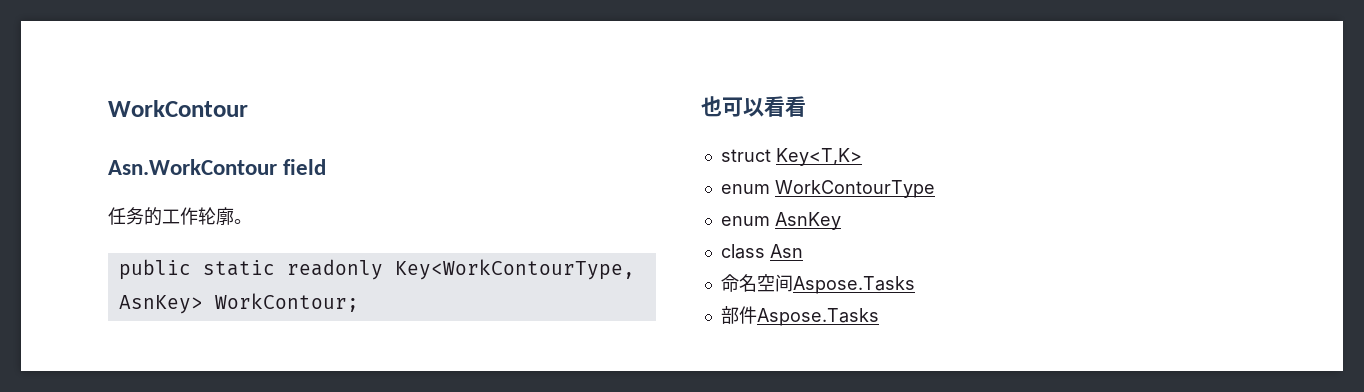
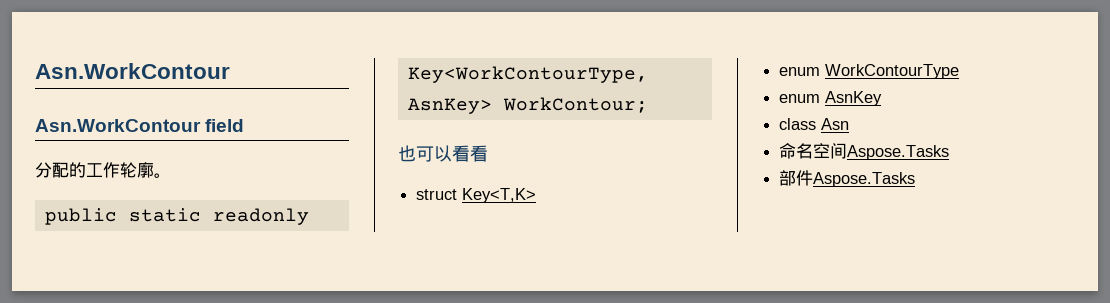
[108,100,248,117] WorkContour -> [35,63,230,79] Asn.WorkContour
[108,207,144,225] 任务 -> [35,162,69,178] 分配

